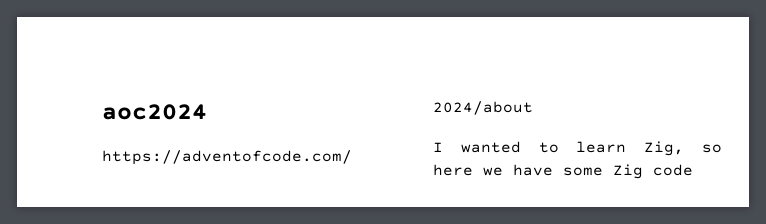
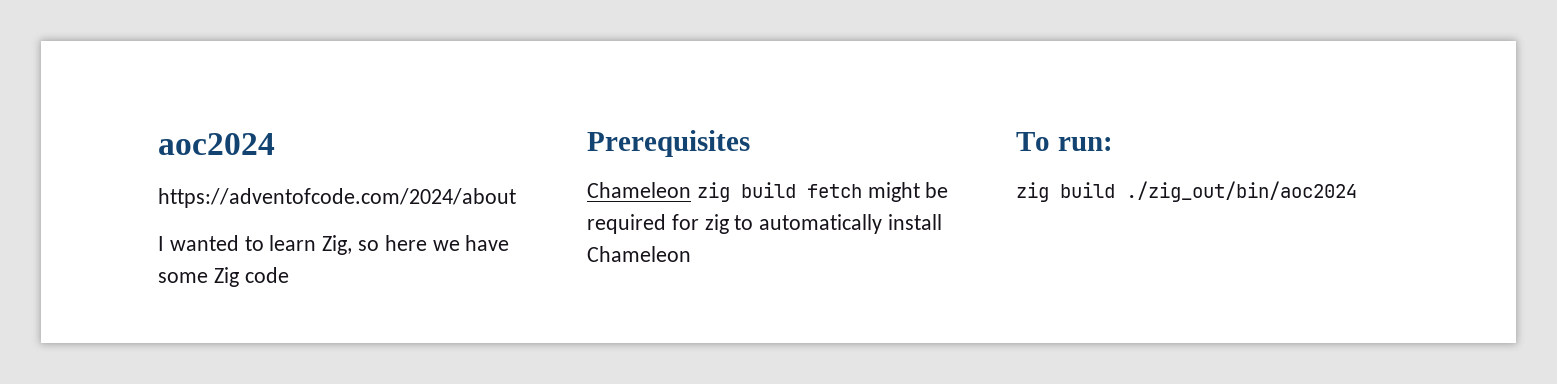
(693, 170) none -> [587,130,750,157] [587,182,949,202] [587,214,943,234] [587,246,691,262] [1016,132,1113,151] [1016,181,1357,202] // Prerequisites // Chameleon zig build fetch might be required for zig to automatically install Chameleon // To run: // zig build ./zig_out/bin/aoc2024

